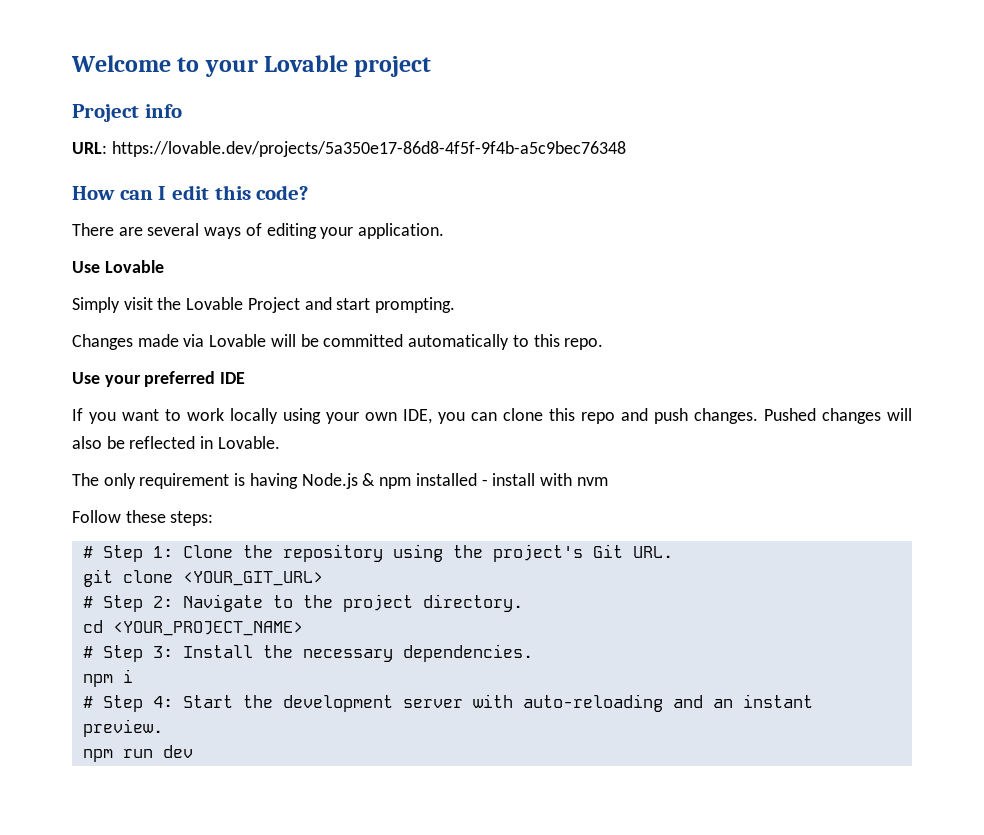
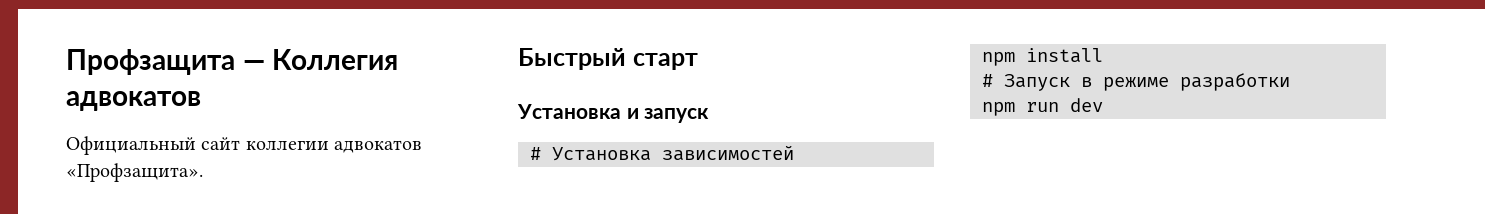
[71,55,432,77] [72,104,182,122] [72,141,626,157] [72,185,309,200] [72,223,445,239] [72,260,164,273] [72,297,456,313] [72,334,604,350] [72,371,246,387] [72,408,912,424] [72,436,280,449] [72,473,608,489] [72,510,214,526] [82,544,673,562] [82,569,323,587] [82,594,523,612] [82,620,303,636] [82,644,533,662] [82,669,133,687] [82,694,813,712] [82,719,163,737] Welcome to your Lovable project // Project info // URL: https://lovable.dev/projects/5a350e17-86d8-4f5f-9f4b-a5c9bec76348 // How can I edit this code? // There are several ways of editing your application. // Use Lovable // Simply visit the Lovable Project and start prompting. // Changes made via Lovable will be committed automatically to this repo. // Use your preferred IDE // If you want to work locally using your own IDE, you can clone this repo and push changes. Pushed changes will also be reflected in Lovable. // The only requirement is having Node.js & npm installed - install with nvm // Follow these steps: // # Step 1: Clone the repository using the project's Git URL. // git clone <YOUR_GIT_URL> // # Step 2: Navigate to the project directory. // cd <YOUR_PROJECT_NAME> // # Step 3: Install the necessary dependencies. // npm i // # Step 4: Start the development server with auto-reloading and an instant preview. -> [66,49,399,75] [66,91,201,111] [66,136,423,155] [66,163,203,182] [518,48,698,70] [517,104,710,123] [530,145,794,161] [982,48,1103,66] [982,73,1290,91] Профзащита — Коллегия адвокатов // Официальный сайт коллегии адвокатов «Профзащита». // Быстрый старт // Установка и запуск // # Установка зависимостей // npm install // # Запуск в режиме разработки

